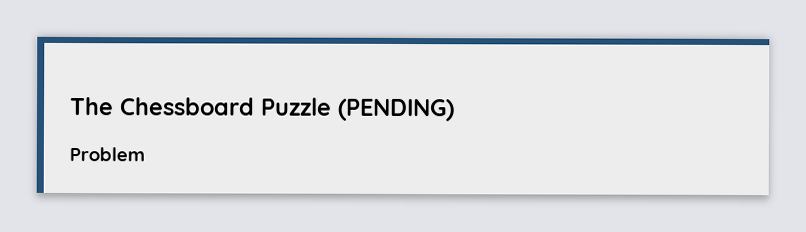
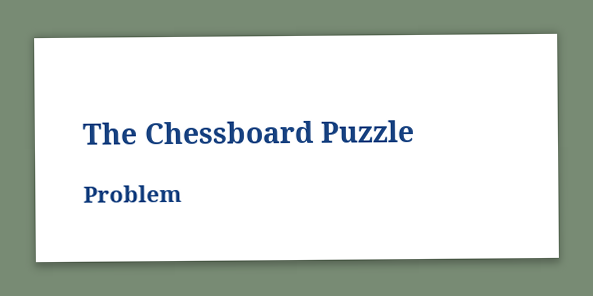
[337,98,455,122] (PENDING) -> (415, 131) none

